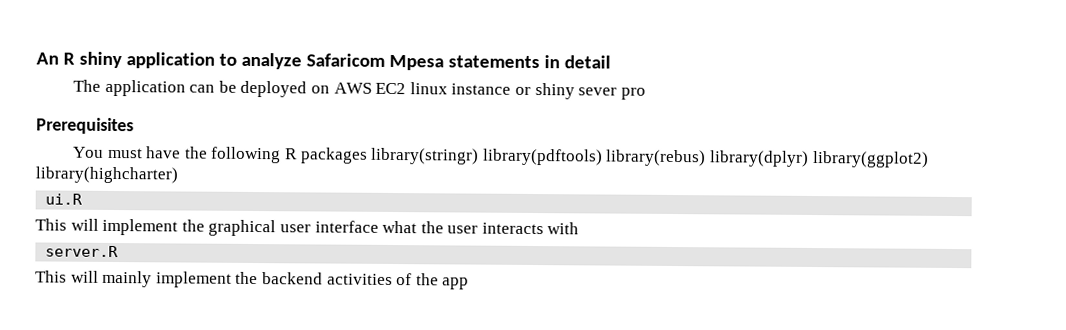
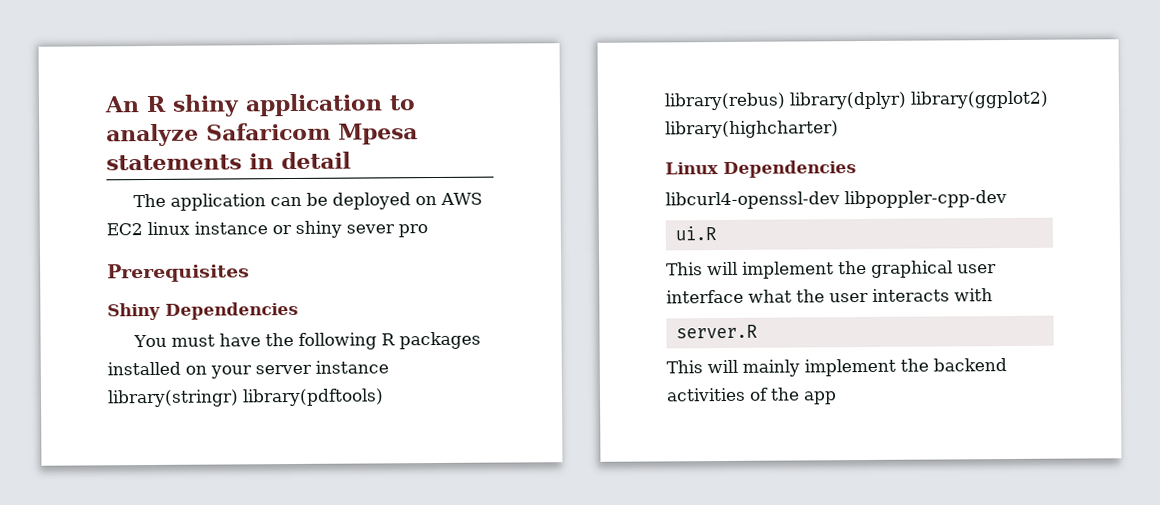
(134, 126) none -> [107,301,299,321] // Shiny Dependencies
(368, 155) none -> [107,360,389,379] installed on your server instance
(178, 175) none -> [665,160,857,178] [665,190,1007,210] // Linux Dependencies // libcurl4-openssl-dev libpoppler-cpp-dev

